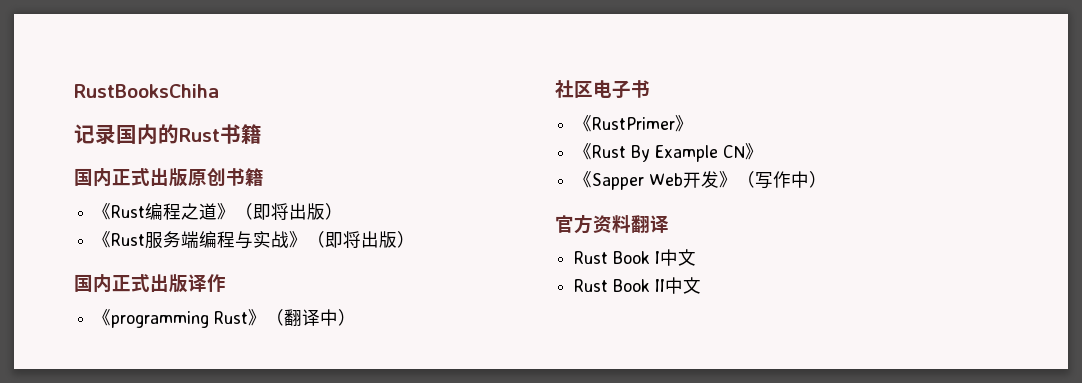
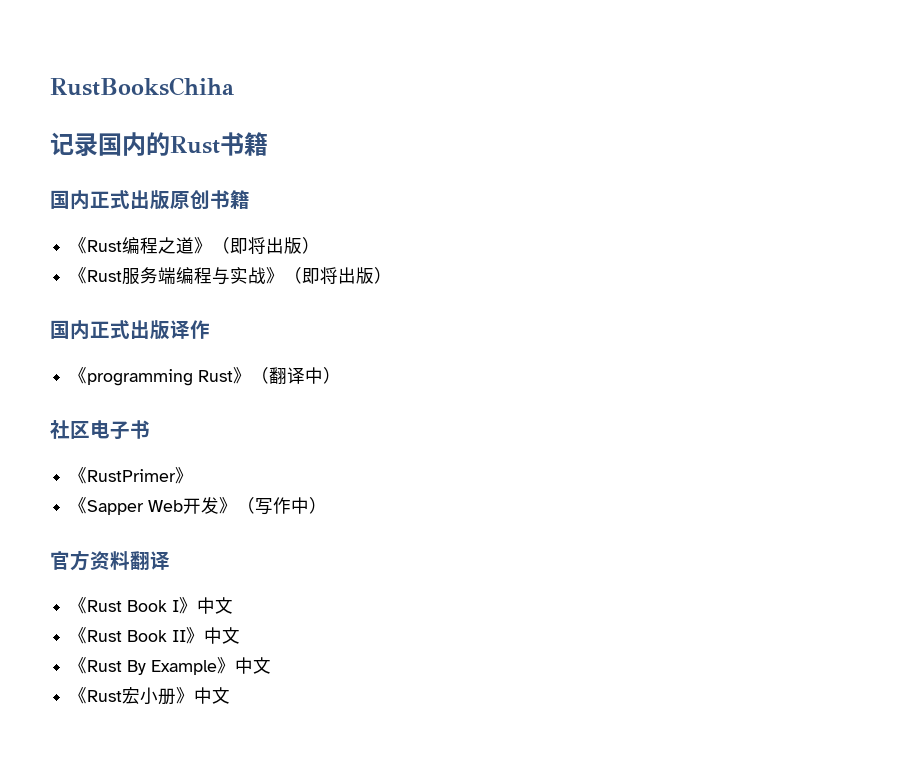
[574,143,764,162] // 《Rust By Example CN》 -> (194, 475) none
(669, 224) none -> [69,597,88,614] 《
[660,249,697,266] 中文 // -> [179,597,234,614] [69,627,88,644] 》中文 // 《
[665,277,702,294] 中文 -> [186,627,241,644] [69,657,272,675] [69,687,231,705] 》中文 // 《Rust By Example》中文 // 《Rust宏小册》中文

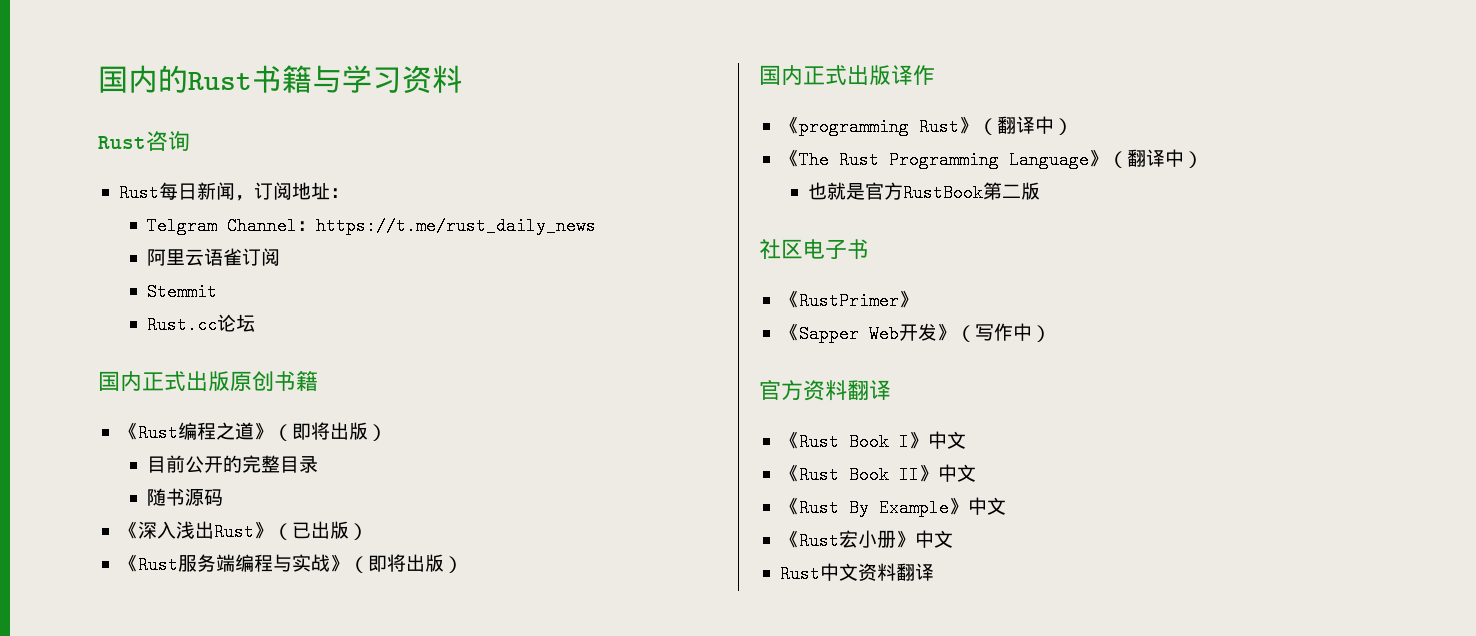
[50,77,234,96] [50,132,98,157] RustBooksChiha // 记录 -> (98, 79) none
(268, 144) none -> [312,65,462,94] [98,131,190,151] [118,182,349,202] [146,217,596,235] [146,248,280,266] [146,283,217,301] [146,314,255,334] 与学习资料 // Rust咨询 // Rust每日新闻，订阅地址： // Telgram Channel：https://t.me/rust_daily_news // 阿里云语雀订阅 // Stemmit // Rust.cc论坛
(321, 245) none -> [146,455,318,473] [146,488,223,506] [118,521,368,541] // 目前公开的完整目录 // 随书源码 // 《深入浅出Rust》（已出版）
(342, 375) none -> [779,149,1203,169] [807,182,1040,202] // 《The Rust Programming Language》（翻译中） // 也就是官方RustBook第二版
(231, 695) none -> [779,563,934,583] // Rust中文资料翻译

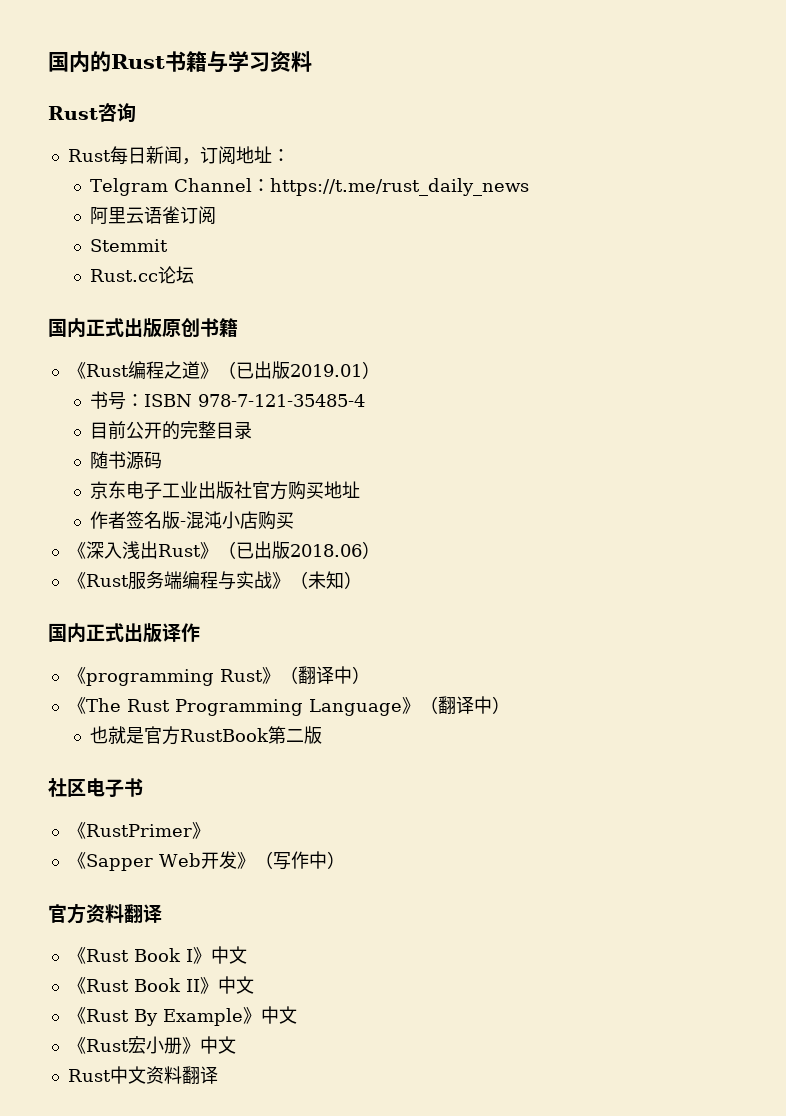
[291,422,387,441] 即将出版） -> [235,361,380,379] [89,391,365,410] 已出版2019.01） // 书号：ISBN 978-7-121-35485-4
(223, 497) none -> [89,481,360,500] [89,511,294,530] // 京东电子工业出版社官方购买地址 // 作者签名版-混沌小店购买
(349, 530) none -> [289,544,362,557] 2018.06
[367,554,444,572] 即将出版 -> [307,571,344,589] 未知

